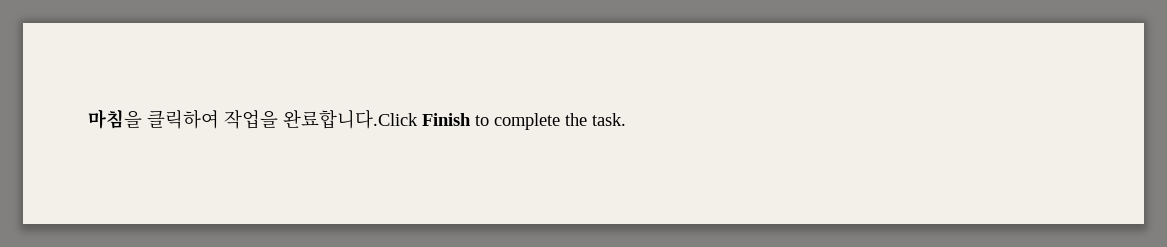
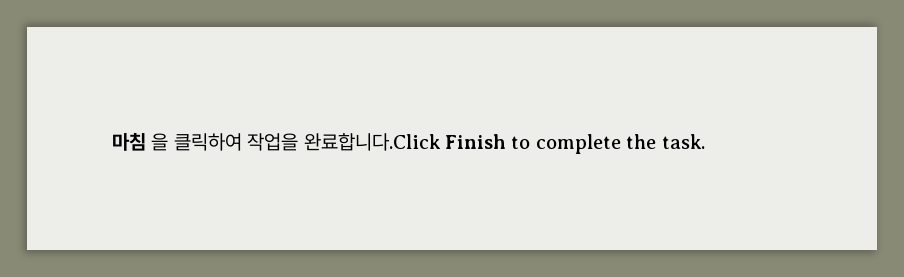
[88,109,142,129] 마침을 -> [112,132,169,151] 마침 을

